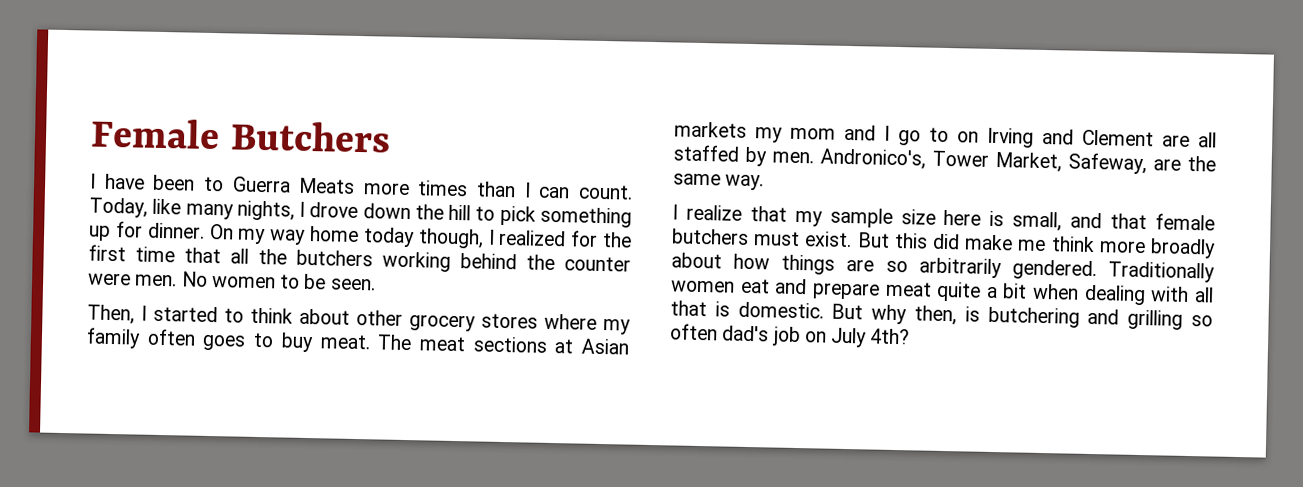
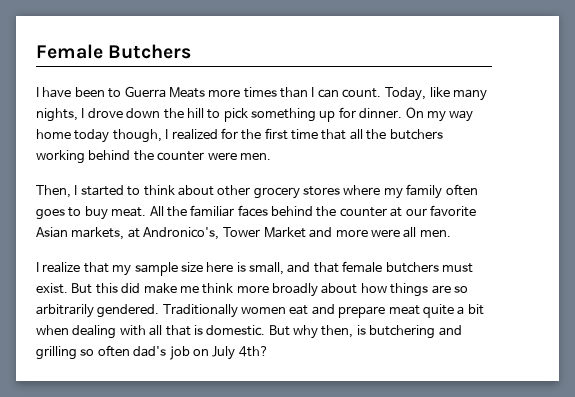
[181,271,376,291] No women to be seen. -> (271, 156) none
[377,334,630,355] [674,121,1217,148] [673,144,1216,175] [673,173,765,191] The meat sections at Asian markets my mom and I go to on Irving and Clement are all staffed by men. Andronico's, Tower Market, Safeway, are the same way. -> [149,205,476,217] [36,227,451,240] All the familiar faces behind the counter at our favorite Asian markets, at Andronico's, Tower Market and more were all men.

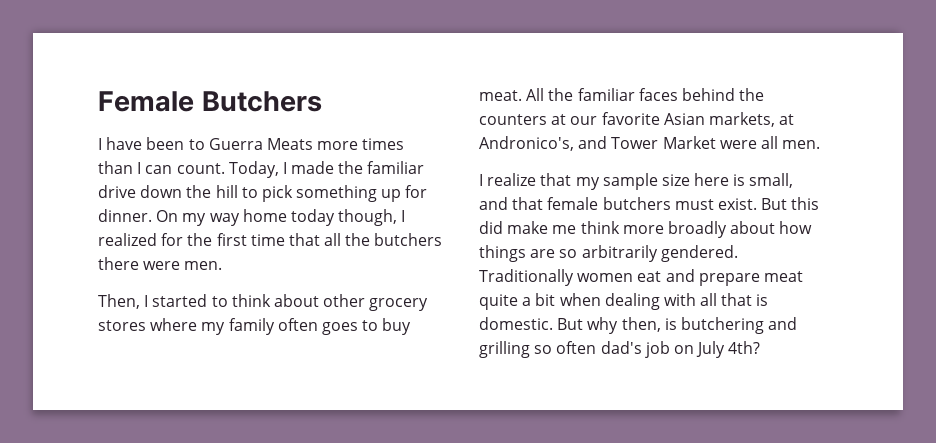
[429,87,488,101] [36,108,123,122] like many nights, I drove -> [282,161,425,174] [98,185,136,198] I made the familiar drive
[36,150,205,164] working behind the counter -> [98,257,139,270] there
[339,207,387,217] counter -> [479,114,547,125] counters
(220, 233) none -> [578,136,608,149] and
[309,227,368,238] and more -> (716, 142) none

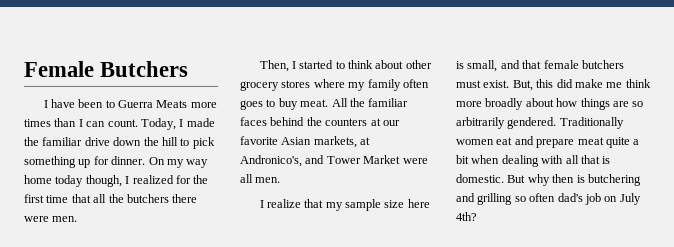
[761,198,788,210] But -> [512,80,533,91] But,
[621,317,661,332] then, -> [552,174,575,183] then

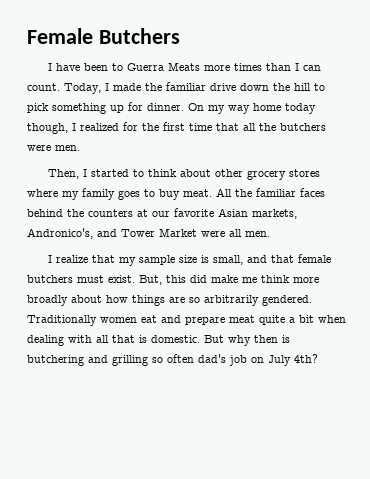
[172,194,198,203] there -> (326, 127) none
[402,79,429,88] often -> (115, 194) none
[360,137,371,145] at -> (297, 214) none
[407,199,430,208] here -> (197, 259) none

